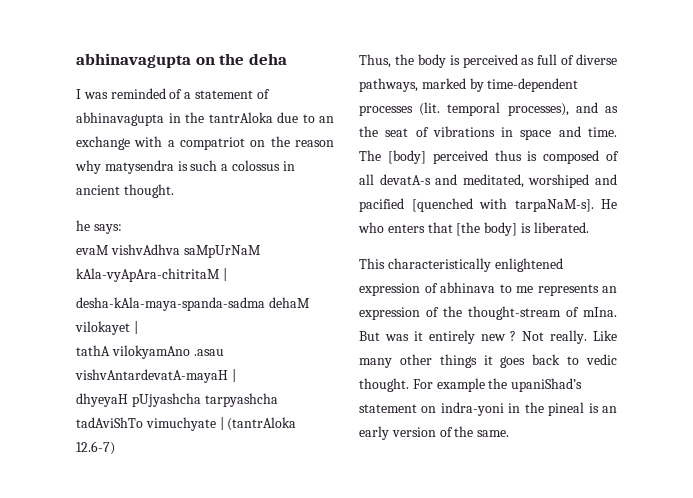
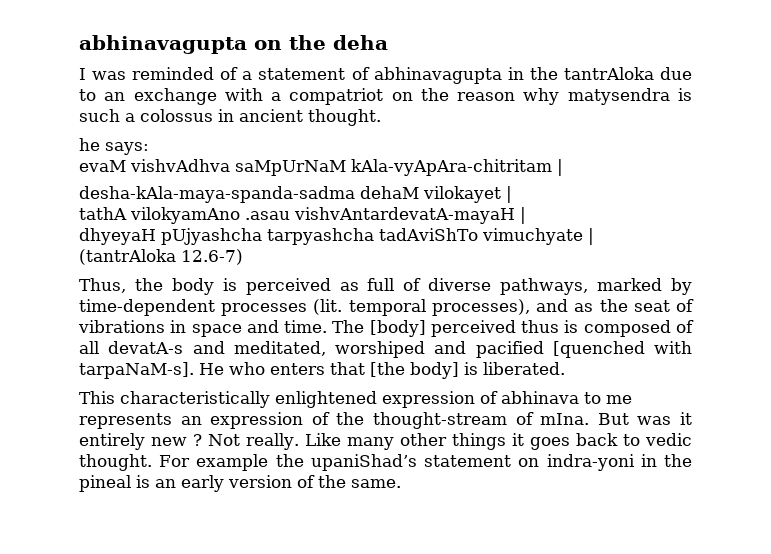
[76,268,220,282] kAla-vyApAra-chitritaM -> [351,159,552,176] kAla-vyApAra-chitritam

